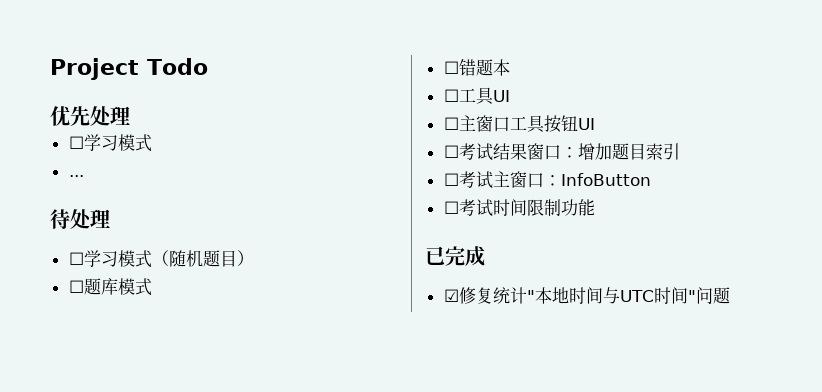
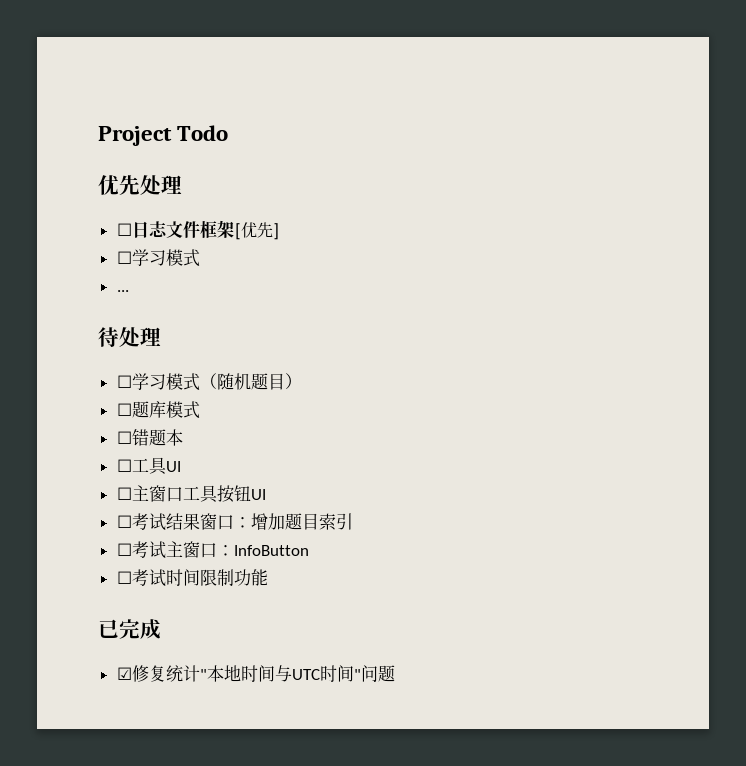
(130, 115) none -> [116,220,280,240] // ☐日志文件框架[优先]

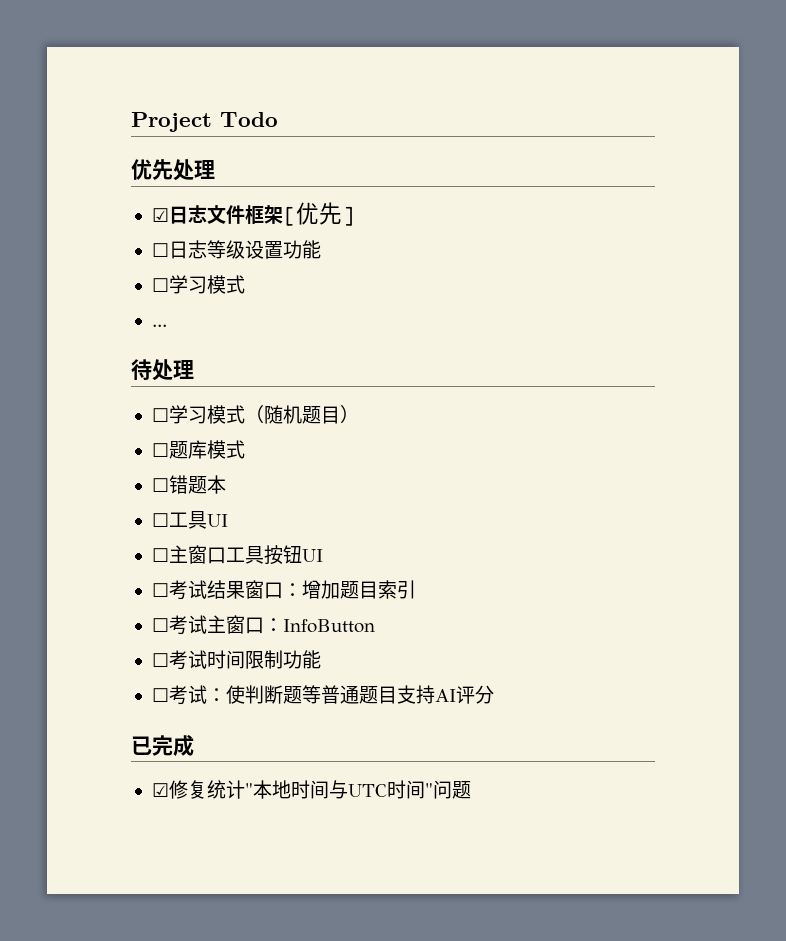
[116,223,132,236] ☐ -> [151,208,169,222] ☑
(280, 231) none -> [151,240,321,259] // ☐日志等级设置功能
(268, 577) none -> [151,685,494,705] // ☐考试：使判断题等普通题目支持AI评分

